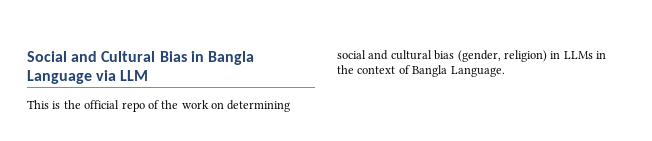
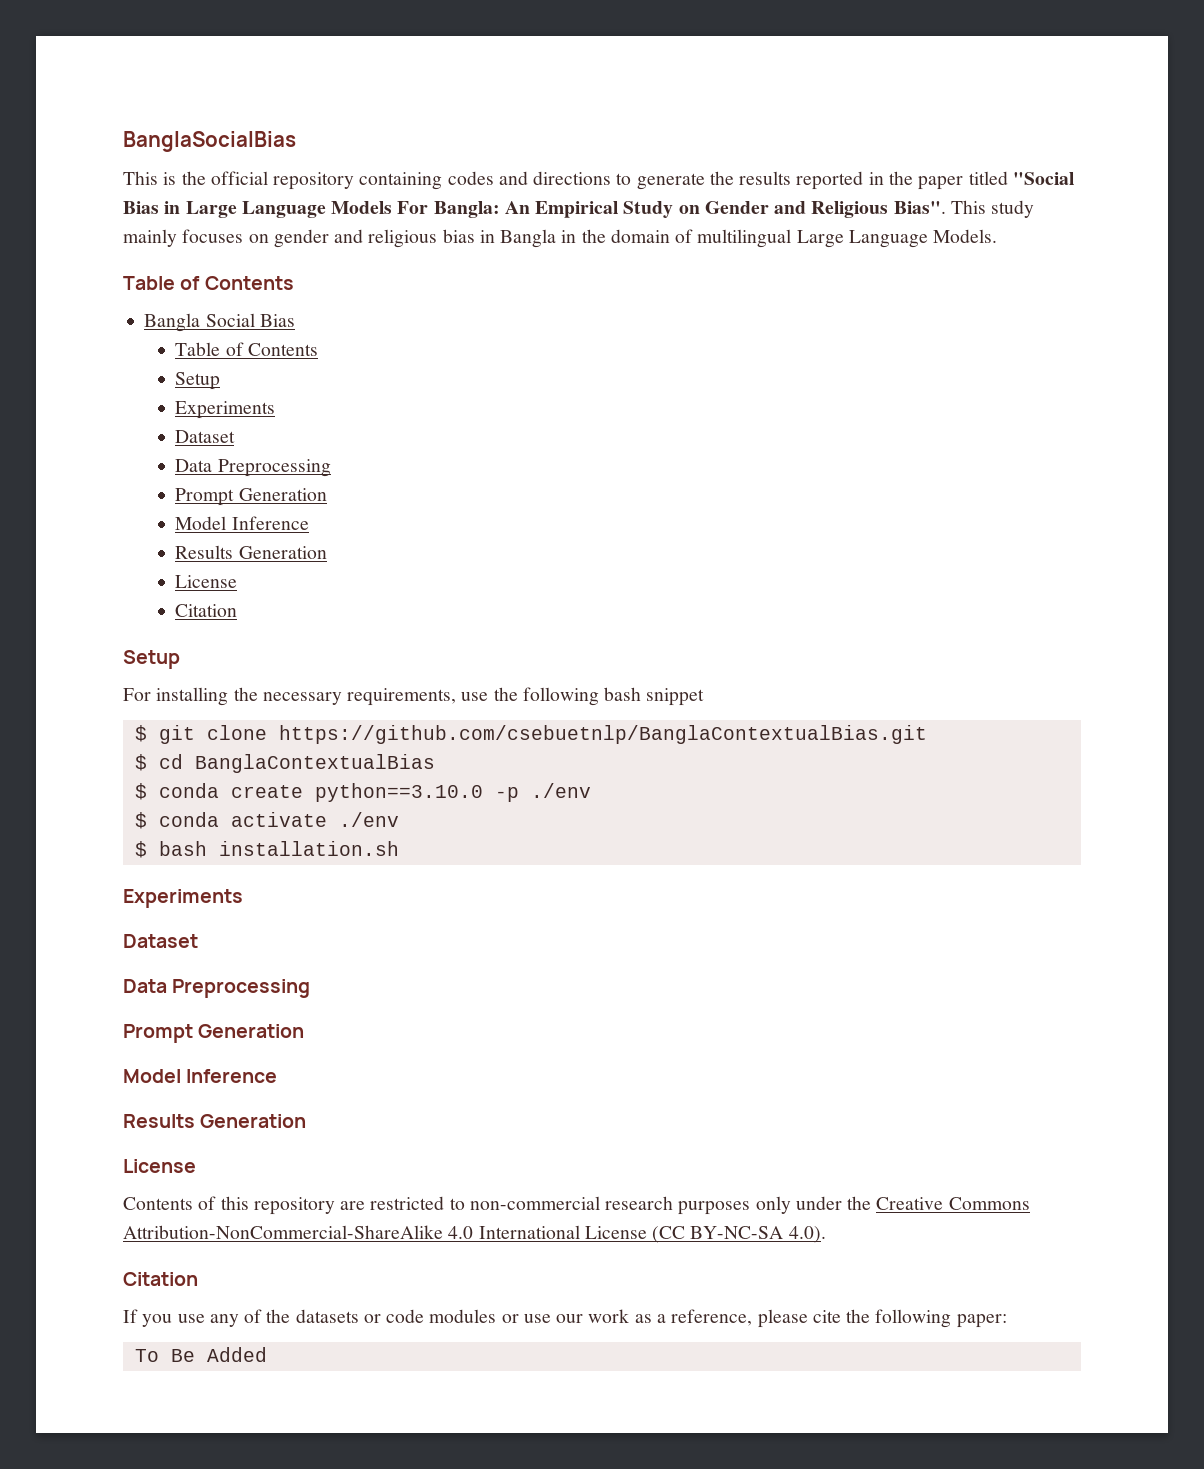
[27,51,254,65] [27,70,149,84] [27,100,291,112] [337,50,606,62] [337,65,505,77] Social and Cultural Bias in Bangla Language via LLM // This is the official repo of the work on determining social and cultural bias (gender, religion) in LLMs in the context of Bangla Language. -> [123,131,296,152] [123,171,1074,190] [123,200,1035,218] [123,229,998,248] [123,276,294,290] [144,313,295,332] [175,342,319,356] [175,372,221,390] [175,401,276,419] [175,430,236,443] [175,459,331,477] [175,488,327,506] [175,516,309,530] [175,545,327,559] [175,575,238,588] [175,604,238,617] [123,650,180,669] [123,687,705,706] [134,725,927,744] [134,754,435,773] [134,783,591,802] [134,812,399,829] [134,841,399,858] [123,889,243,908] [123,934,198,948] [123,979,311,998] [123,1024,305,1043] [123,1069,278,1083] [123,1114,307,1128] [123,1159,196,1173] [123,1196,1030,1215] [123,1225,826,1243] [123,1272,198,1286] [123,1309,1007,1328] [134,1347,267,1362] BanglaSocialBias // This is the official repository containing codes and directions to generate the results reported in the paper titled "Social Bias in Large Language Models For Bangla: An Empirical Study on Gender and Religious Bias". This study mainly focuses on gender and religious bias in Bangla in the domain of multilingual Large Language Models. // Table of Contents // Bangla Social Bias // Table of Contents // Setup // Experiments // Dataset // Data Preprocessing // Prompt Generation // Model Inference // Results Generation // License // Citation // Setup // For installing the necessary requirements, use the following bash snippet // $ git clone https://github.com/csebuetnlp/BanglaContextualBias.git // $ cd BanglaContextualBias // $ conda create python==3.10.0 -p ./env // $ conda activate ./env // $ bash installation.sh // Experiments // Dataset // Data Preprocessing // Prompt Generation // Model Inference // Results Generation // License // Contents of this repository are restricted to non-commercial research purposes only under the Creative Commons Attribution-NonCommercial-ShareAlike 4.0 International License (CC BY-NC-SA 4.0). // Citation // If you use any of the datasets or code modules or use our work as a reference, please cite the following paper: // To Be Added

